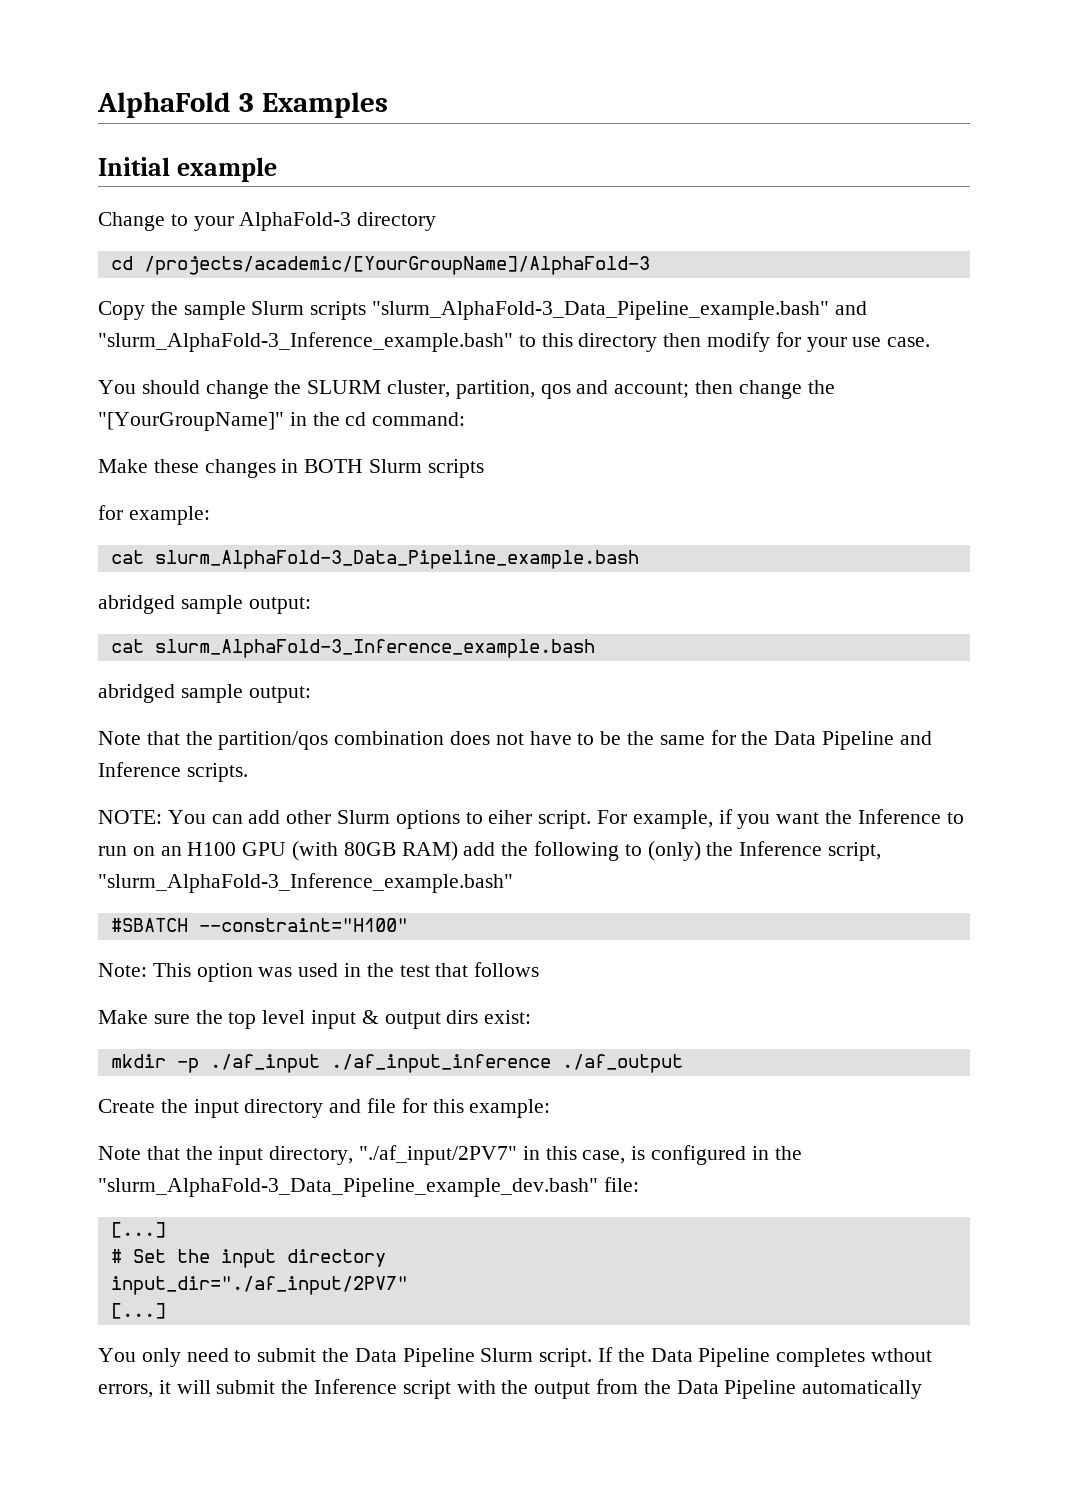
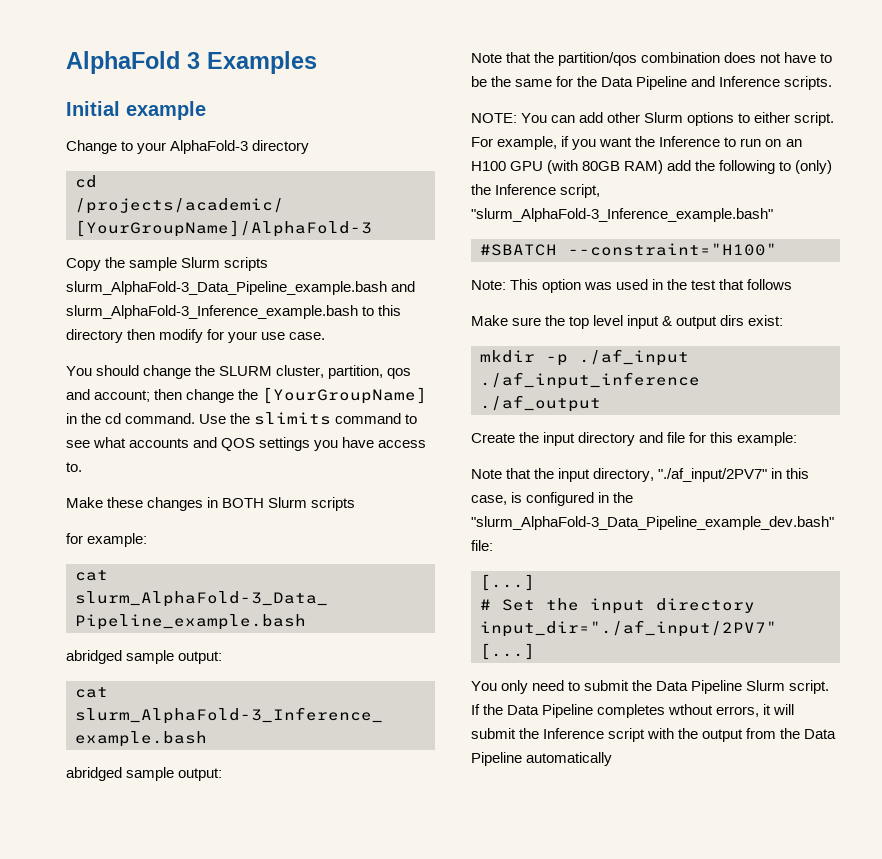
[372,301,867,320] [98,332,513,352] "slurm_AlphaFold-3_Data_Pipeline_example.bash" and "slurm_AlphaFold-3_Inference_example.bash" -> [66,281,416,295] [66,305,358,319] slurm_AlphaFold-3_Data_Pipeline_example.bash and slurm_AlphaFold-3_Inference_example.bash
[98,412,284,431] "[YourGroupName]" -> [262,387,428,404] [YourGroupName]
[372,412,466,426] command: -> [125,412,418,425] [66,437,427,451] [66,462,82,472] command. Use the slimits command to see what accounts and QOS settings you have access to.
[488,810,533,824] eiher -> [754,112,791,123] either

